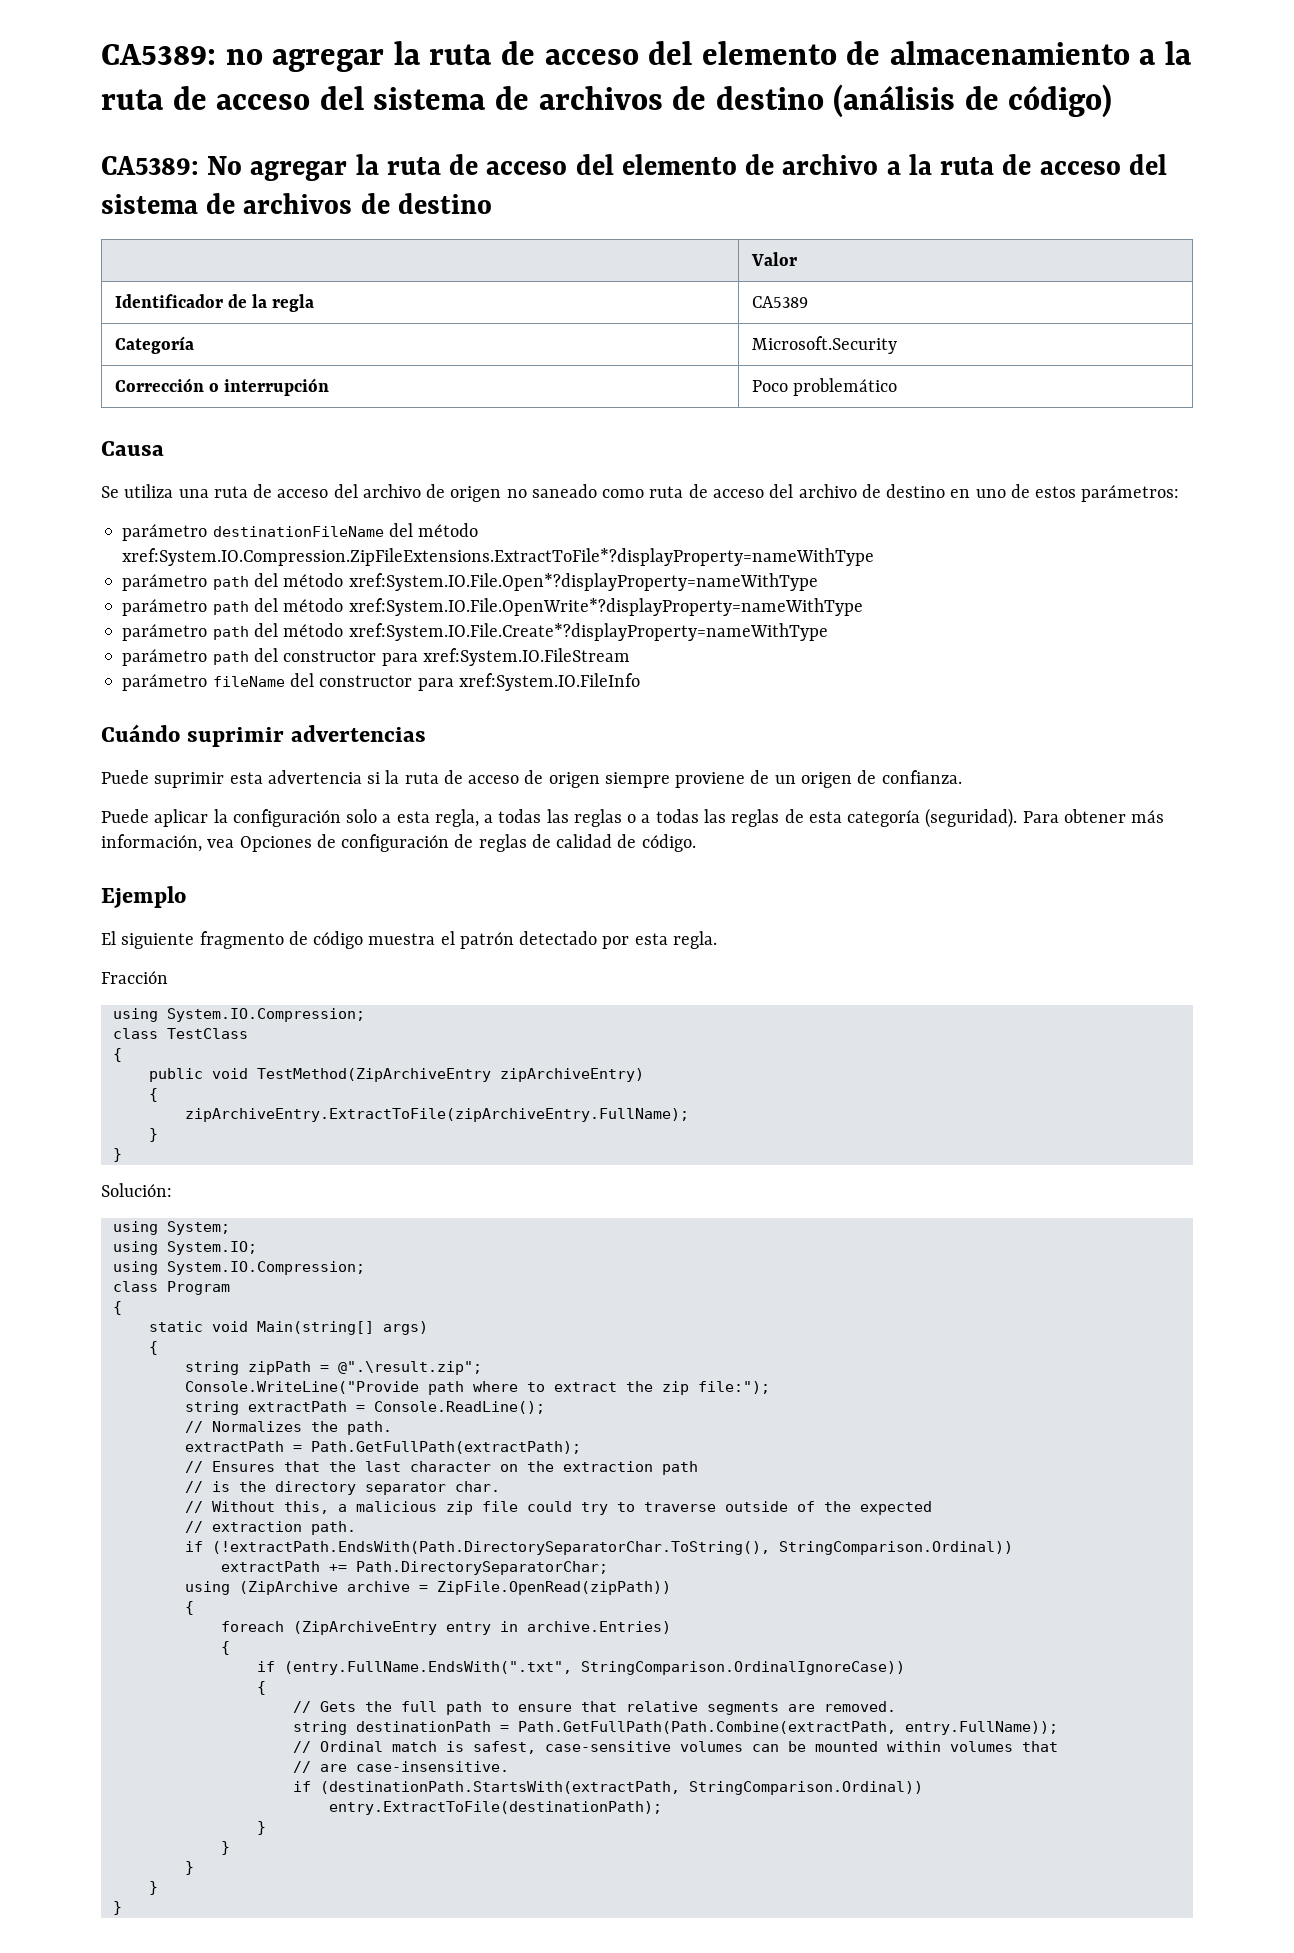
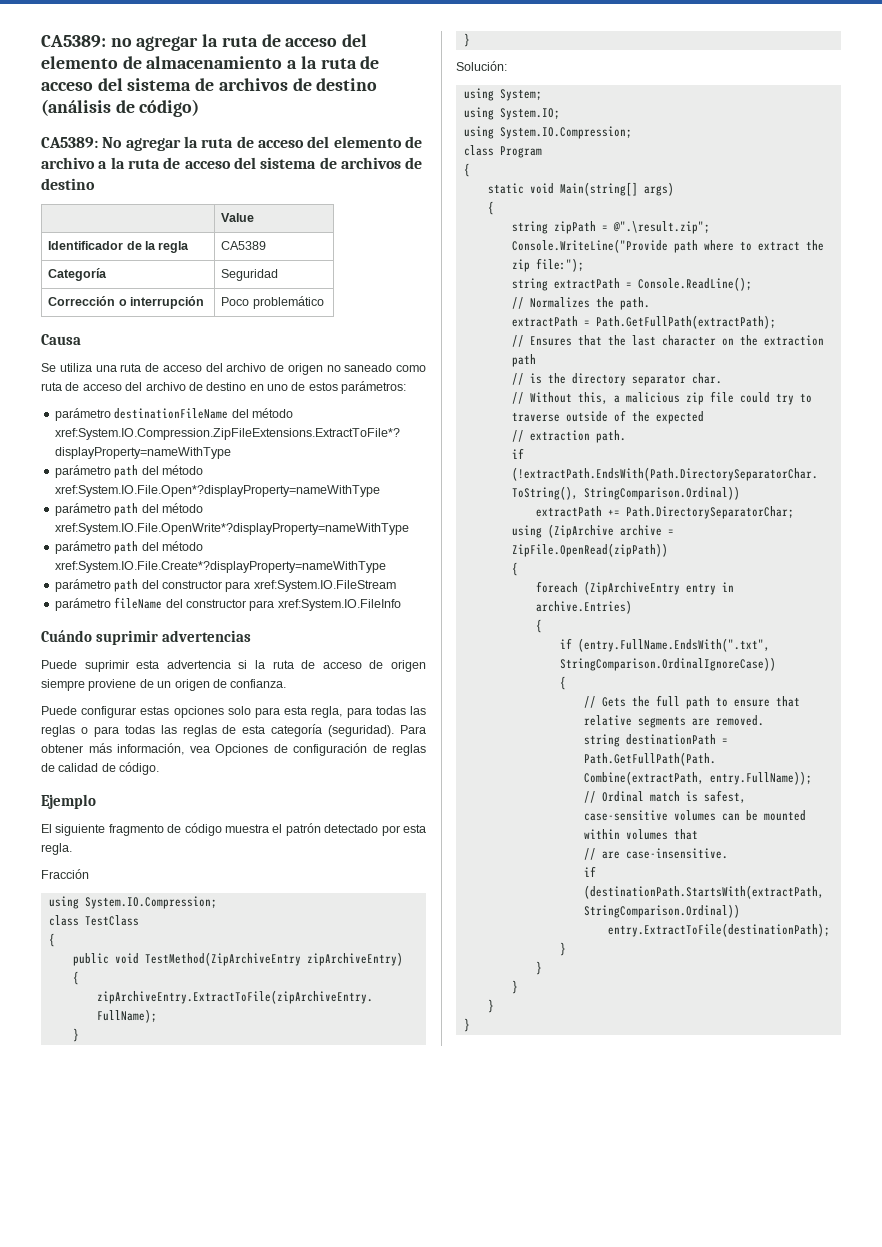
[750,252,797,266] Valor -> [221,213,255,222] Value
[751,336,897,354] Microsoft.Security -> [221,269,279,281] Seguridad
[154,809,392,827] aplicar la configuración solo a -> [81,706,280,718] configurar estas opciones solo para
[484,814,494,823] a -> [346,707,372,718] para
[641,814,651,823] a -> [93,726,119,737] para

